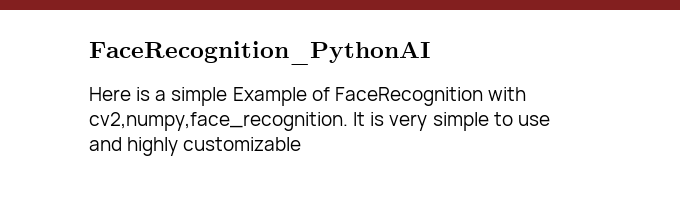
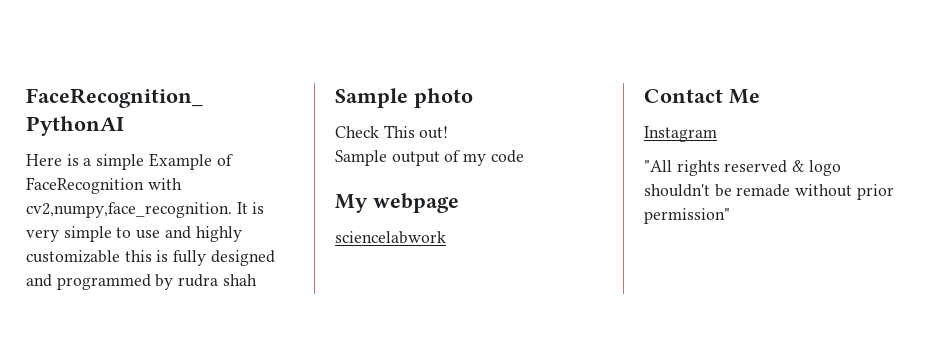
(302, 144) none -> [124,250,275,266] [26,274,257,290] [335,88,473,108] [335,125,449,139] [335,150,524,166] [335,193,459,213] [335,231,446,244] [644,89,760,104] [644,126,717,142] [644,160,841,176] [644,184,894,200] [644,208,730,224] this is fully designed and programmed by rudra shah // Sample photo // Check This out! // Sample output of my code // My webpage // sciencelabwork // Contact Me // Instagram // "All rights reserved & logo shouldn't be remade without prior permission"

